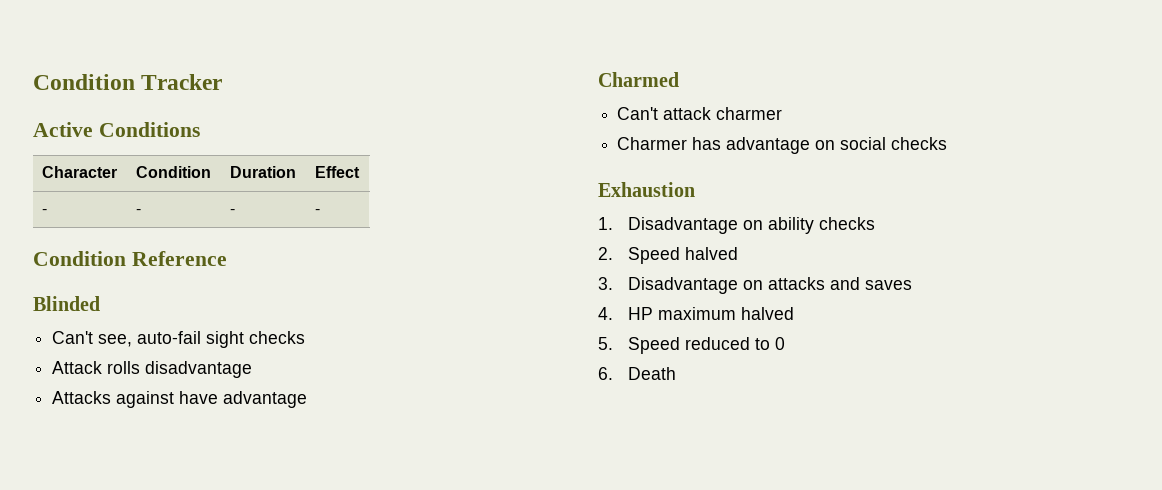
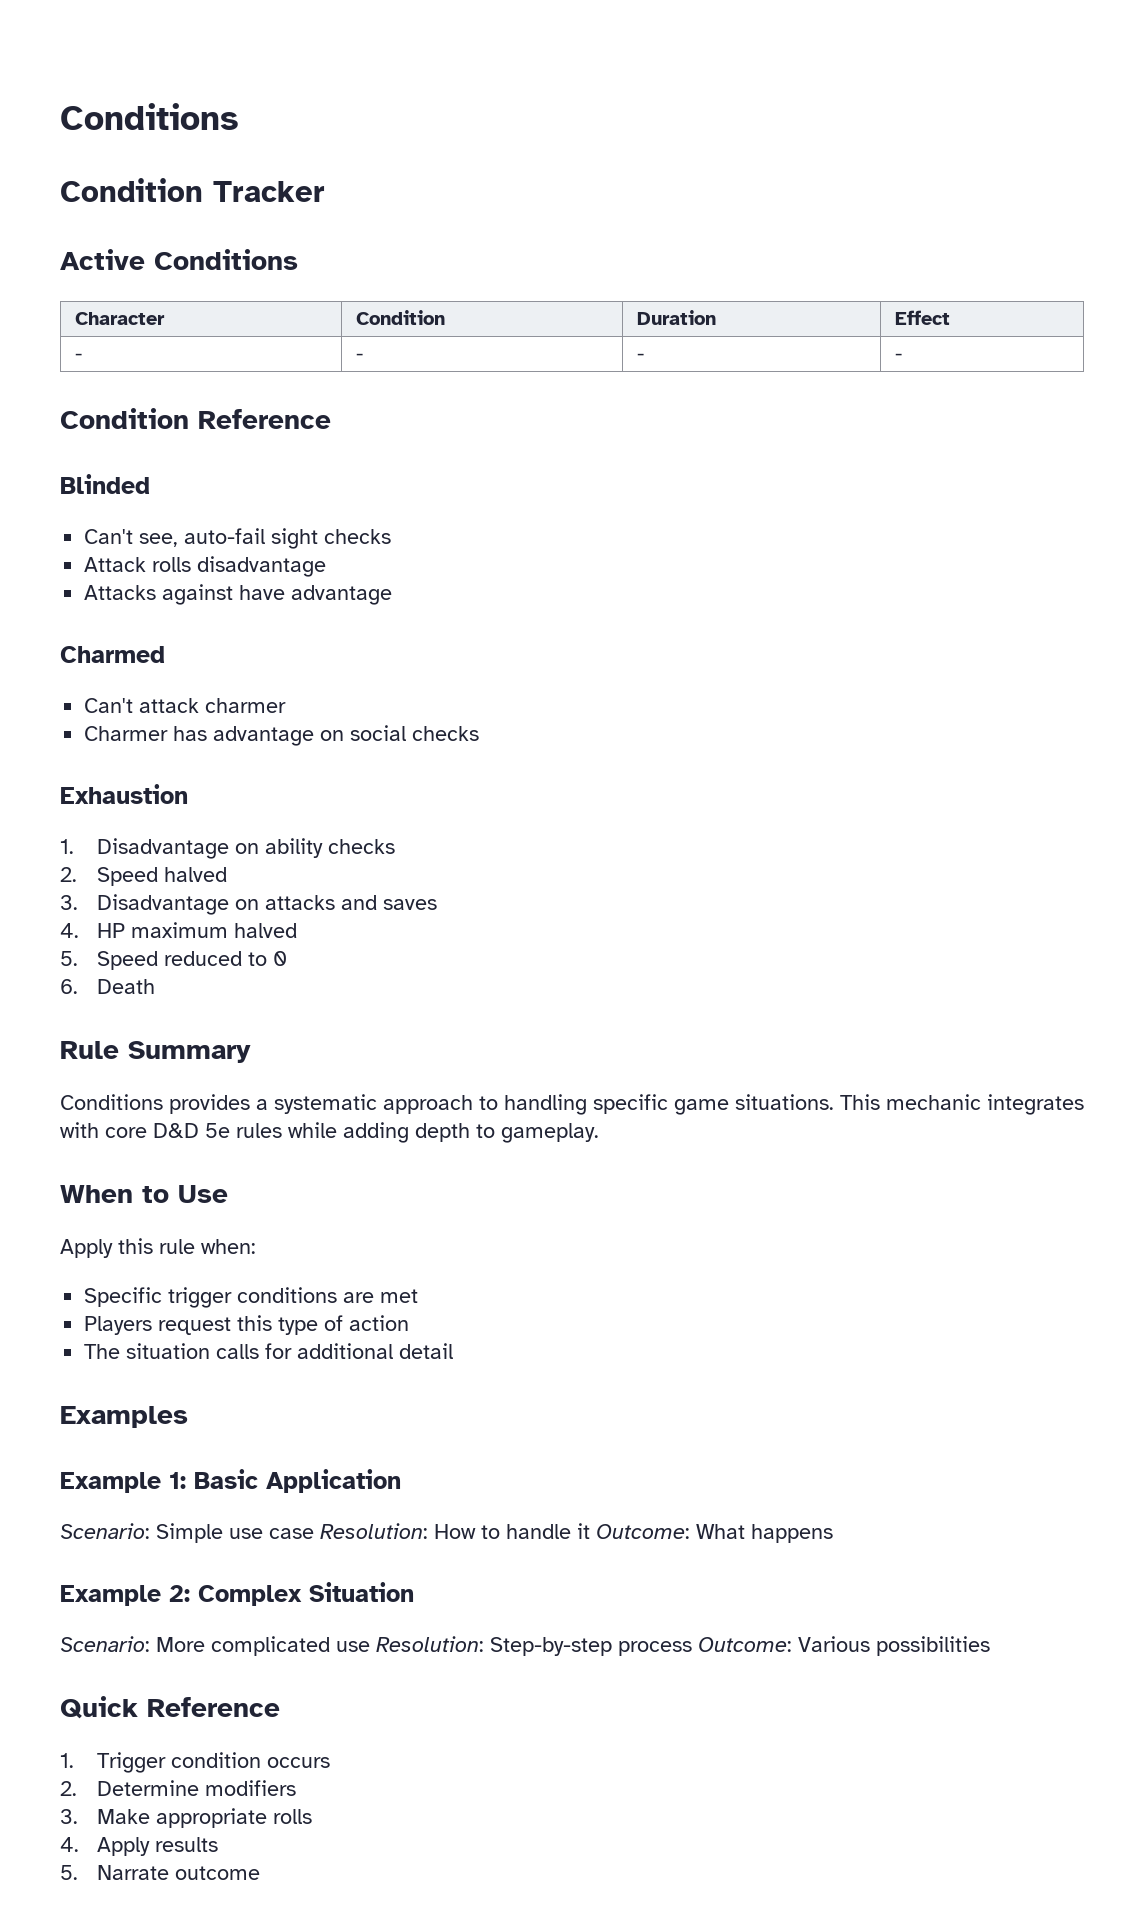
(33, 82) none -> [60,103,239,130] Conditions //
(676, 373) none -> [60,1041,251,1063] [60,1094,1084,1115] [60,1122,599,1143] [60,1185,228,1203] [60,1238,256,1258] [84,1287,419,1308] [84,1315,410,1335] [84,1343,454,1359] [60,1406,188,1428] [60,1469,401,1493] [60,1523,833,1543] [60,1582,414,1606] [60,1636,990,1656] [60,1696,280,1719] [60,1752,330,1773] [60,1780,296,1796] [60,1808,312,1828] [60,1837,218,1856] [60,1865,260,1880] // Rule Summary // Conditions provides a systematic approach to handling specific game situations. This mechanic integrates with core D&D 5e rules while adding depth to gameplay. // When to Use // Apply this rule when: // Specific trigger conditions are met // Players request this type of action // The situation calls for additional detail // Examples // Example 1: Basic Application // Scenario: Simple use case Resolution: How to handle it Outcome: What happens // Example 2: Complex Situation // Scenario: More complicated use Resolution: Step-by-step process Outcome: Various possibilities // Quick Reference // 1. Trigger condition occurs // 2. Determine modifiers // 3. Make appropriate rolls // 4. Apply results // 5. Narrate outcome

